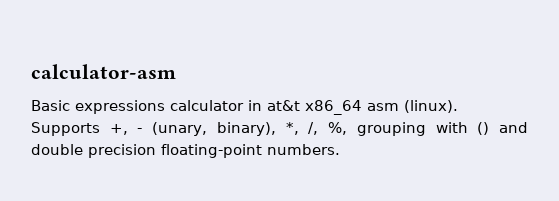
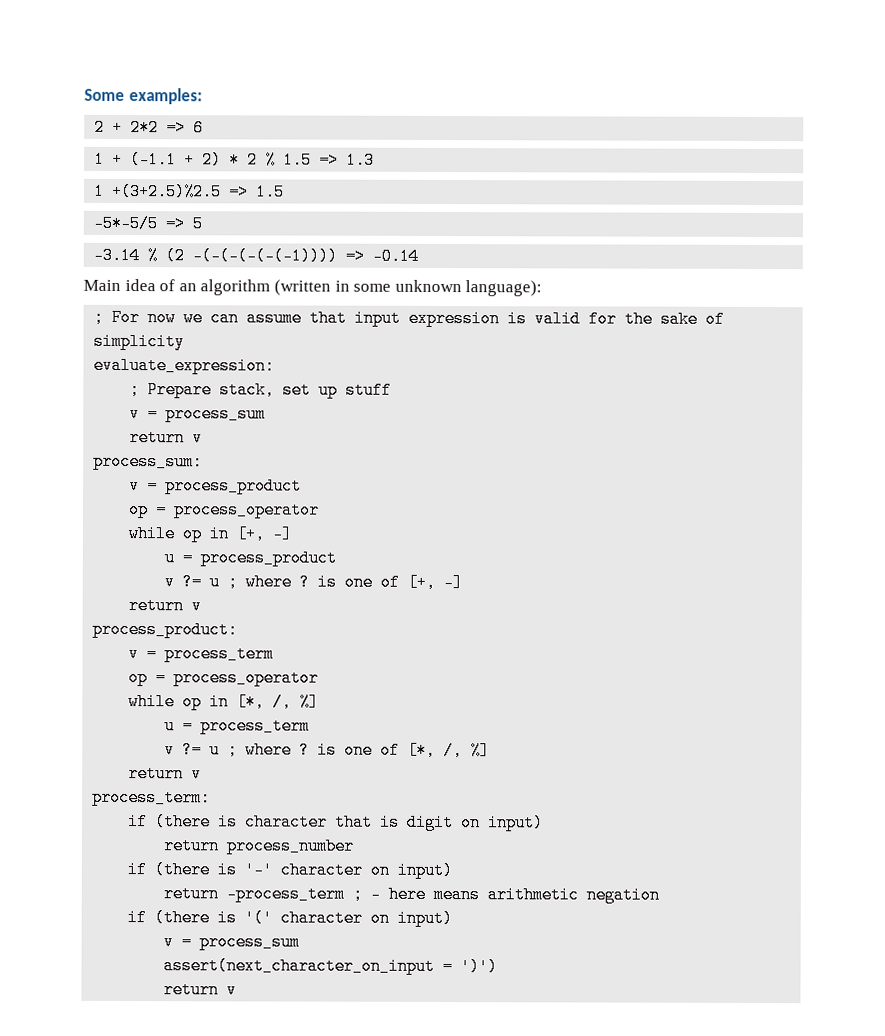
[31,64,176,79] [31,100,458,115] [31,122,529,136] [31,144,340,158] calculator-asm // Basic expressions calculator in at&t x86_64 asm (linux). Supports +, - (unary, binary), *, /, %, grouping with () and double precision floating-point numbers. -> [84,88,203,105] [94,118,205,137] [94,150,376,169] [93,182,286,201] [93,214,204,233] [93,246,420,265] [83,279,543,297] [93,308,726,328] [93,332,186,351] [93,356,276,375] [129,381,393,399] [129,405,267,423] [129,429,204,447] [93,452,204,471] [129,477,303,495] [128,501,321,519] [128,525,293,543] [164,549,338,567] [164,573,464,592] [128,597,203,615] [92,620,239,639] [128,645,275,663] [128,669,320,687] [128,693,320,711] [164,717,311,735] [164,741,491,760] [128,765,203,783] [92,788,212,807] [128,813,545,832] [163,837,355,855] [127,861,454,880] [163,885,661,904] [127,909,454,928] [163,933,301,951] [163,957,499,976] [163,981,238,999] Some examples: // 2 + 2*2 => 6 // 1 + (-1.1 + 2) * 2 % 1.5 => 1.3 // 1 +(3+2.5)%2.5 => 1.5 // -5*-5/5 => 5 // -3.14 % (2 -(-(-(-(-(-1)))) => -0.14 // Main idea of an algorithm (written in some unknown language): // ; For now we can assume that input expression is valid for the sake of simplicity // evaluate_expression: // ; Prepare stack, set up stuff // v = process_sum // return v // process_sum: // v = process_product // op = process_operator // while op in [+, -] // u = process_product // v ?= u ; where ? is one of [+, -] // return v // process_product: // v = process_term // op = process_operator // while op in [*, /, %] // u = process_term // v ?= u ; where ? is one of [*, /, %] // return v // process_term: // if (there is character that is digit on input) // return process_number // if (there is '-' character on input) // return -process_term ; - here means arithmetic negation // if (there is '(' character on input) // v = process_sum // assert(next_character_on_input = ')') // return v

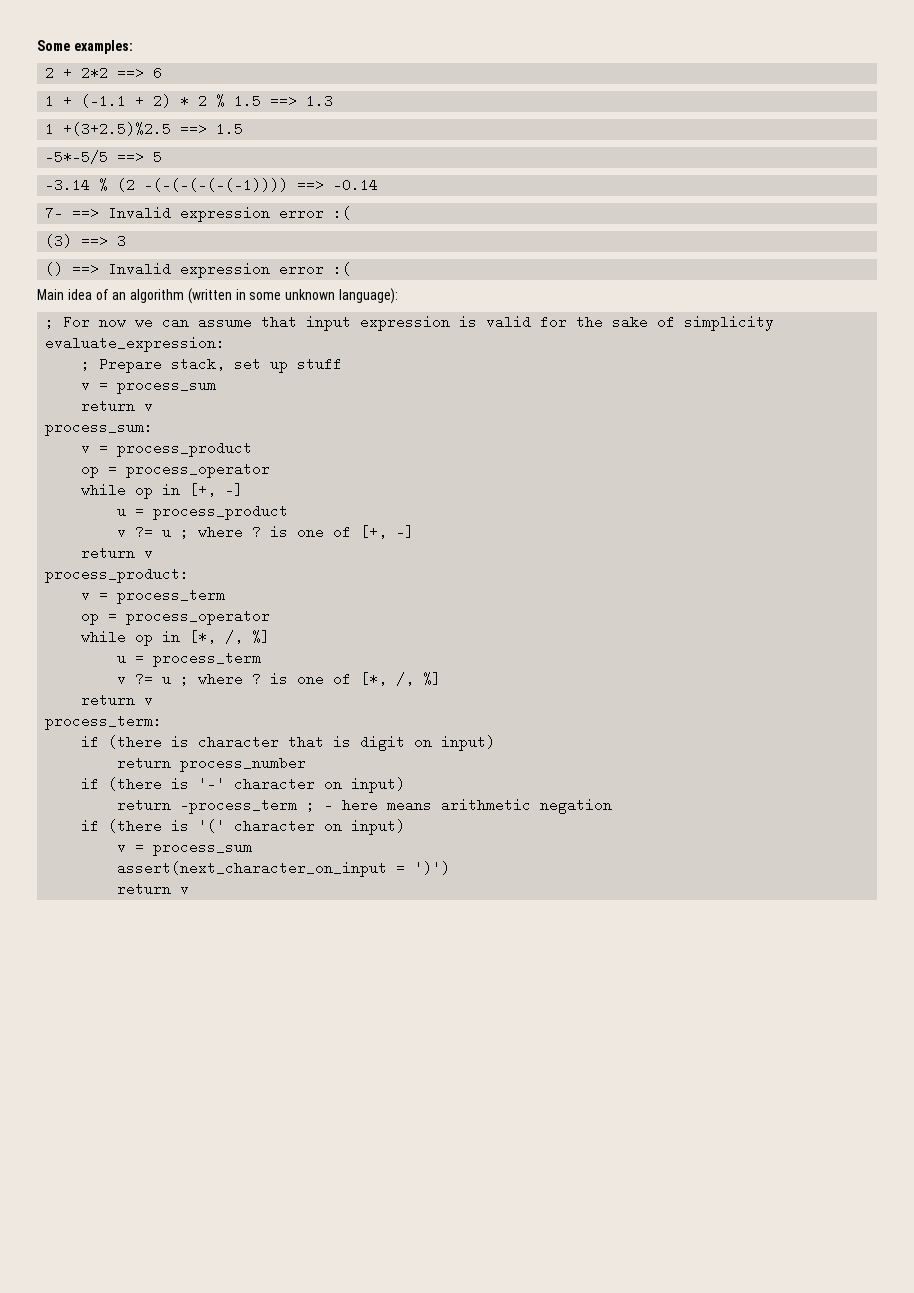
[166,119,187,137] => -> [117,66,145,80] ==>
[319,151,340,169] => -> [270,94,298,108] ==>
[228,183,250,201] => -> [180,122,208,136] ==>
[165,215,186,233] => -> [117,150,145,164] ==>
[345,247,366,265] => -> [297,178,325,192] ==>
(420, 256) none -> [45,206,352,222] [45,234,127,248] [45,262,352,278] // 7- ==> Invalid expression error :( // (3) ==> 3 // () ==> Invalid expression error :(

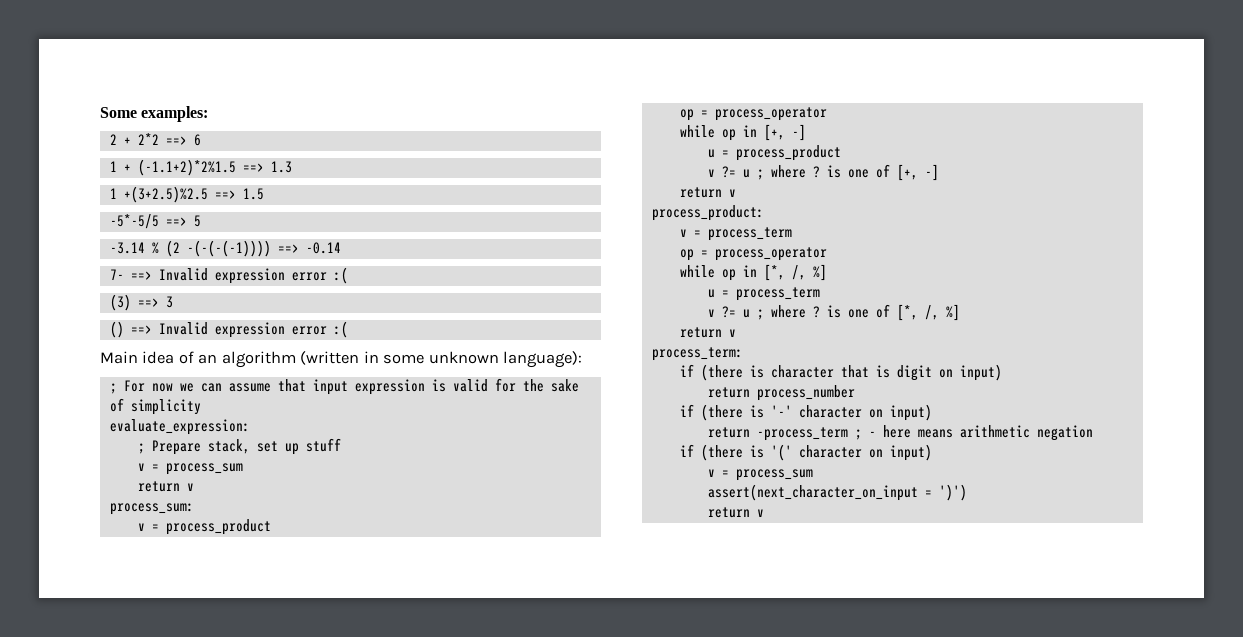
[81,94,262,108] (-1.1 + 2) * 2 % 1.5 -> [137,159,236,176] (-1.1+2)*2%1.5
[144,178,289,192] -(-(-(-(-(-1)))) -> [186,240,271,257] -(-(-(-1))))

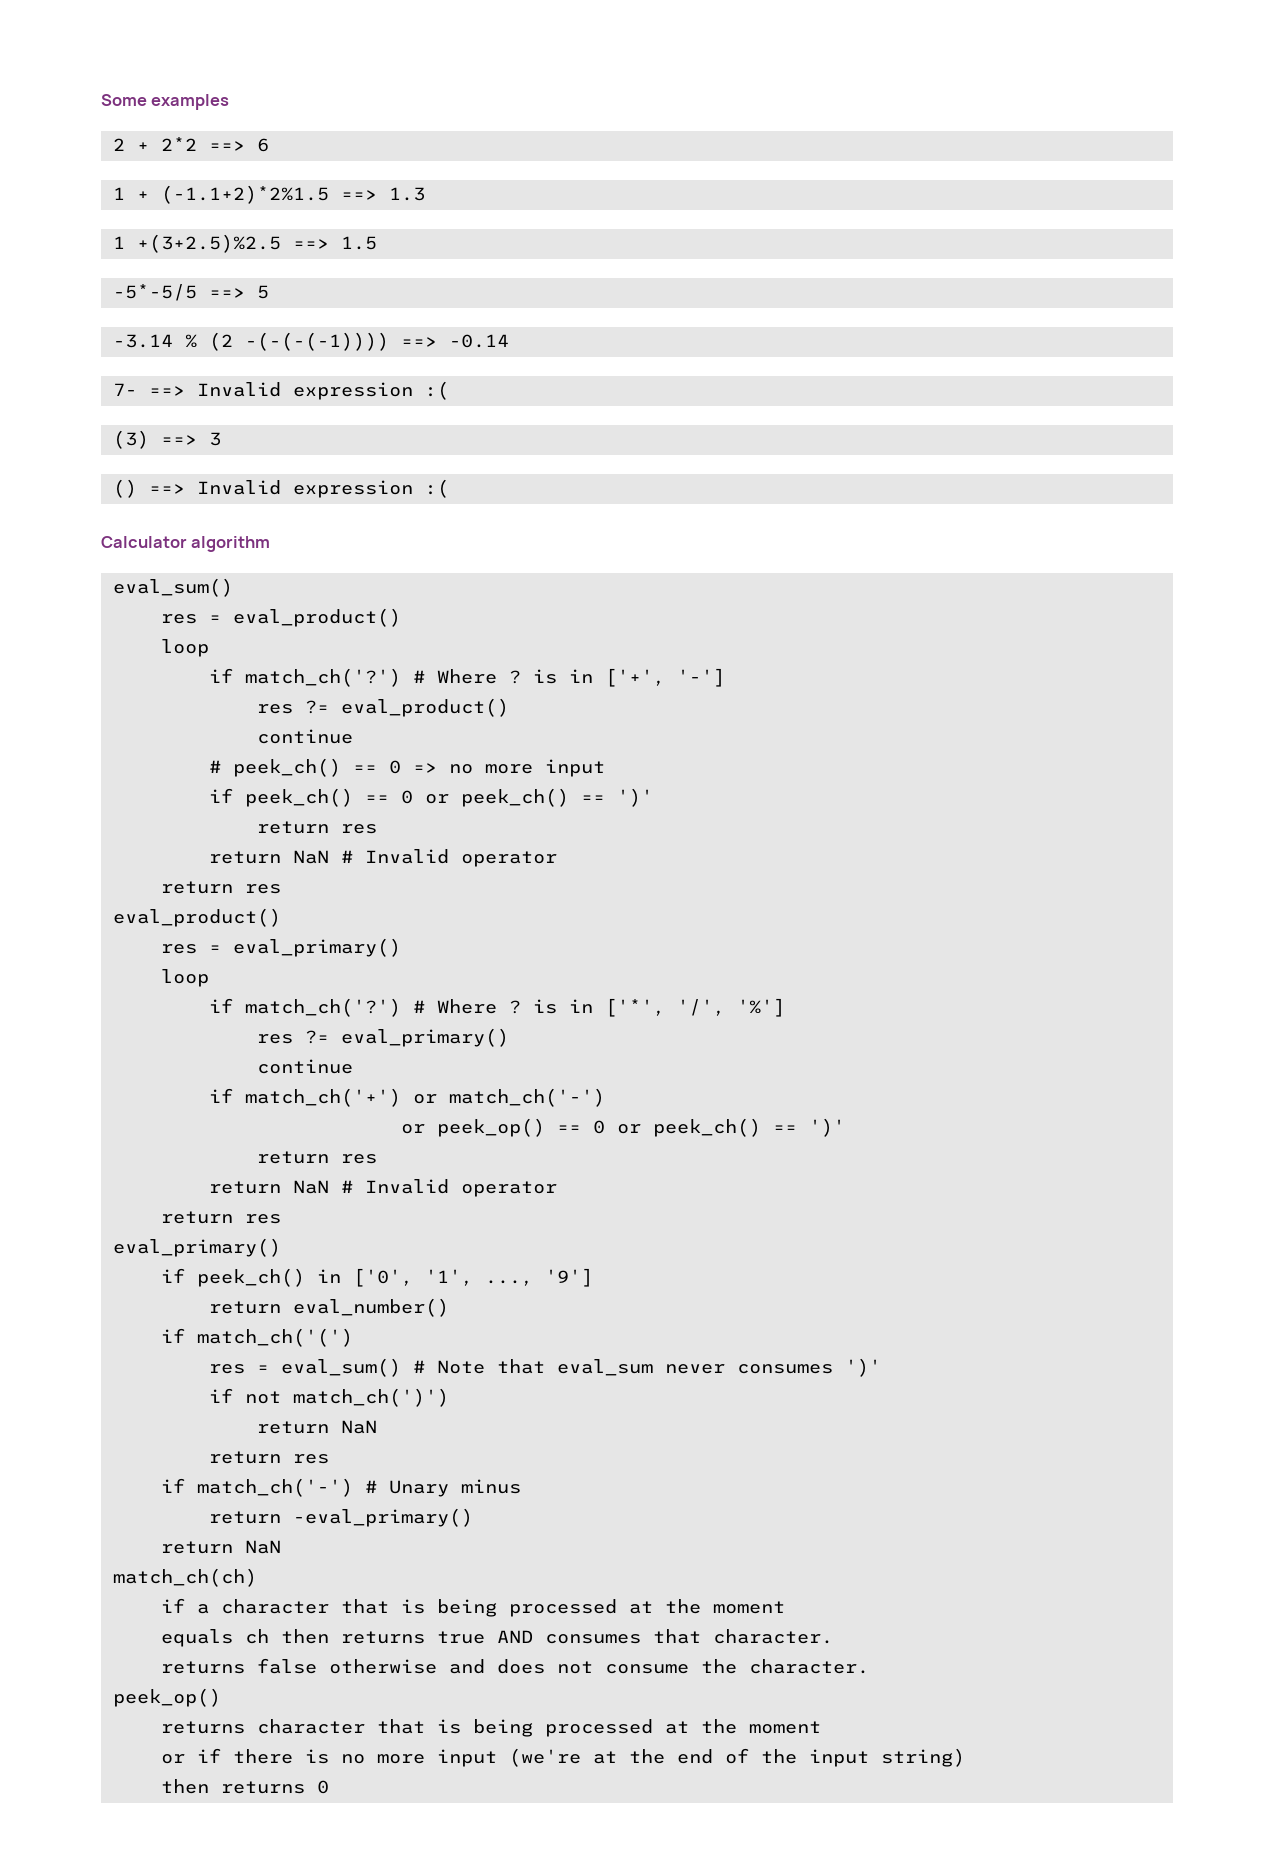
[141,106,209,122] examples: -> [151,94,230,110] examples
[291,272,327,281] error -> (413, 391) none
[291,321,348,338] [100,351,583,368] [109,378,579,395] [109,398,201,415] [109,419,250,435] [137,438,341,455] [137,463,243,475] [137,481,194,492] [109,503,194,515] [137,519,271,535] [679,107,827,121] [679,124,806,141] [707,145,841,161] [707,164,939,181] [679,187,736,198] [651,205,764,221] [679,227,792,241] [679,247,827,261] [679,264,827,281] [707,287,820,301] [707,304,960,321] [679,327,736,338] [651,347,743,361] [679,364,1002,381] [707,385,855,401] [679,404,932,421] [707,425,1093,441] [679,444,932,461] [707,469,813,481] [707,484,967,501] [707,507,764,518] error :( // Main idea of an algorithm (written in some unknown language): // ; For now we can assume that input expression is valid for the sake of simplicity // evaluate_expression: // ; Prepare stack, set up stuff // v = process_sum // return v // process_sum: // v = process_product // op = process_operator // while op in [+, -] // u = process_product // v ?= u ; where ? is one of [+, -] // return v // process_product: // v = process_term // op = process_operator // while op in [*, /, %] // u = process_term // v ?= u ; where ? is one of [*, /, %] // return v // process_term: // if (there is character that is digit on input) // return process_number // if (there is '-' character on input) // return -process_term ; - here means arithmetic negation // if (there is '(' character on input) // v = process_sum // assert(next_character_on_input = ')') // return v -> [424,479,449,498] [101,536,271,552] [112,578,233,597] [160,608,401,627] [160,639,209,657] [208,668,725,687] [256,698,509,717] [256,729,353,744] [208,758,605,777] [208,788,653,807] [256,821,377,834] [208,849,557,867] [160,881,281,894] [112,908,281,927] [160,938,401,957] [160,969,209,987] [208,998,785,1017] [256,1028,509,1047] [256,1059,353,1074] [208,1088,605,1107] [400,1118,845,1137] [256,1151,377,1164] [208,1179,557,1197] [160,1211,281,1224] [112,1238,281,1257] [160,1268,593,1287] [208,1298,449,1317] [160,1328,353,1347] [208,1358,881,1377] [208,1388,449,1407] [256,1420,377,1434] [208,1451,329,1464] [160,1478,521,1497] [208,1508,473,1527] [160,1540,281,1554] [112,1568,257,1587] [160,1598,785,1617] [160,1629,833,1647] [160,1658,869,1674] [112,1688,221,1707] [160,1719,821,1737] [160,1748,965,1767] [160,1779,329,1794] :( // Calculator algorithm // eval_sum() // res = eval_product() // loop // if match_ch('?') # Where ? is in ['+', '-'] // res ?= eval_product() // continue // # peek_ch() == 0 => no more input // if peek_ch() == 0 or peek_ch() == ')' // return res // return NaN # Invalid operator // return res // eval_product() // res = eval_primary() // loop // if match_ch('?') # Where ? is in ['*', '/', '%'] // res ?= eval_primary() // continue // if match_ch('+') or match_ch('-') // or peek_op() == 0 or peek_ch() == ')' // return res // return NaN # Invalid operator // return res // eval_primary() // if peek_ch() in ['0', '1', ..., '9'] // return eval_number() // if match_ch('(') // res = eval_sum() # Note that eval_sum never consumes ')' // if not match_ch(')') // return NaN // return res // if match_ch('-') # Unary minus // return -eval_primary() // return NaN // match_ch(ch) // if a character that is being processed at the moment // equals ch then returns true AND consumes that character. // returns false otherwise and does not consume the character. // peek_op() // returns character that is being processed at the moment // or if there is no more input (we're at the end of the input string) // then returns 0

